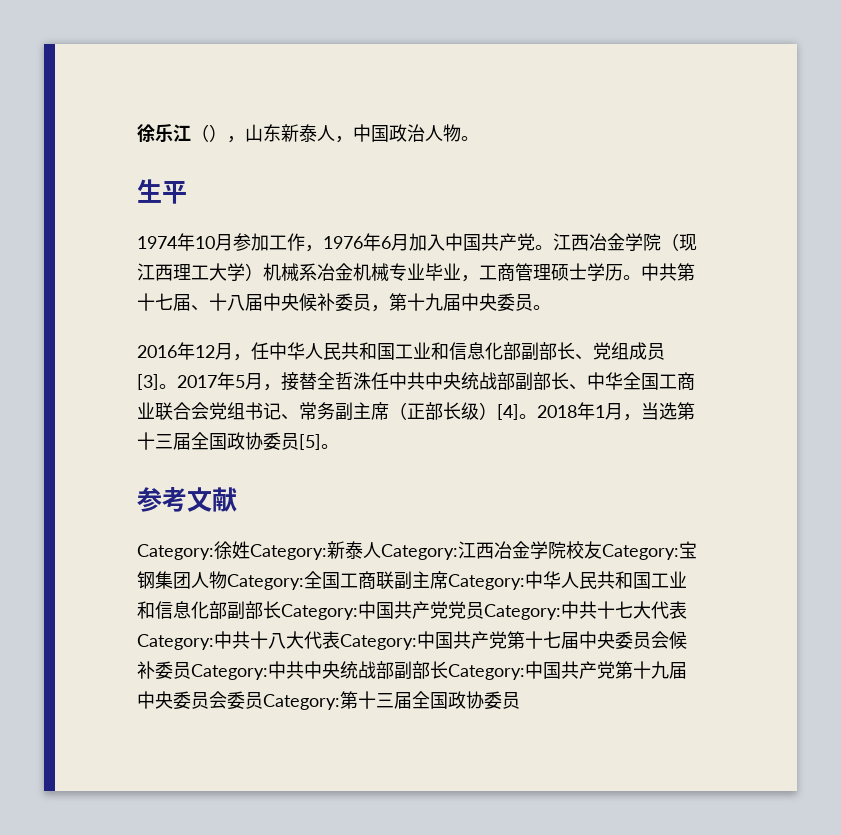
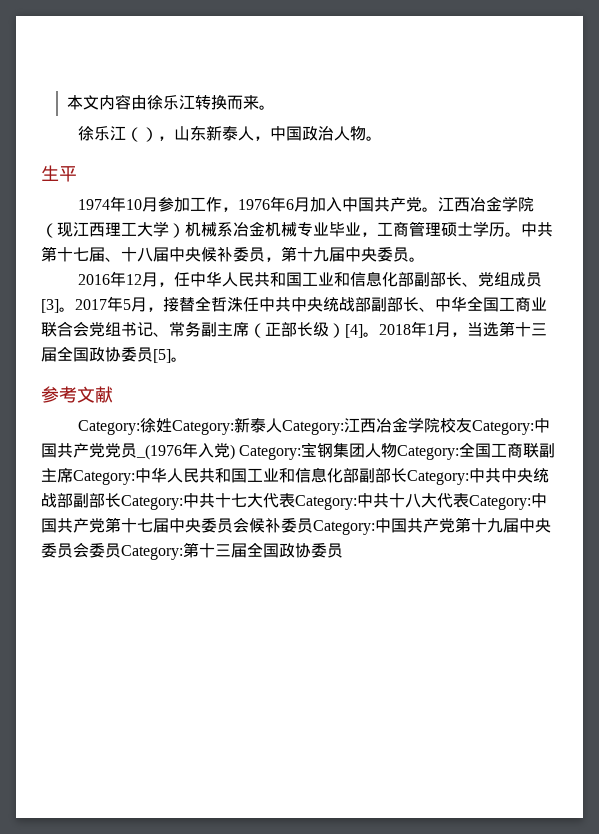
(137, 133) none -> [67,94,276,110] 本文内容由徐乐江转换而来。 //
(679, 552) none -> [533,418,550,433] [41,442,302,460] 中国共产党党员_(1976年入党) Category:
[376,601,484,619] 国共产党党员 -> [485,468,549,483] [41,493,121,508] 共中央统战部副部长
[286,661,543,680] 共中央统战部副部长Category:中 -> (391, 525) none

